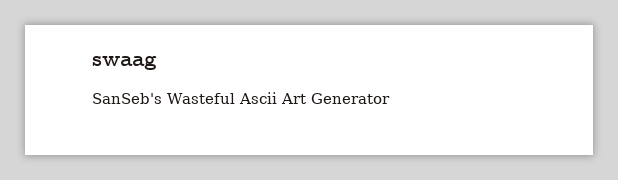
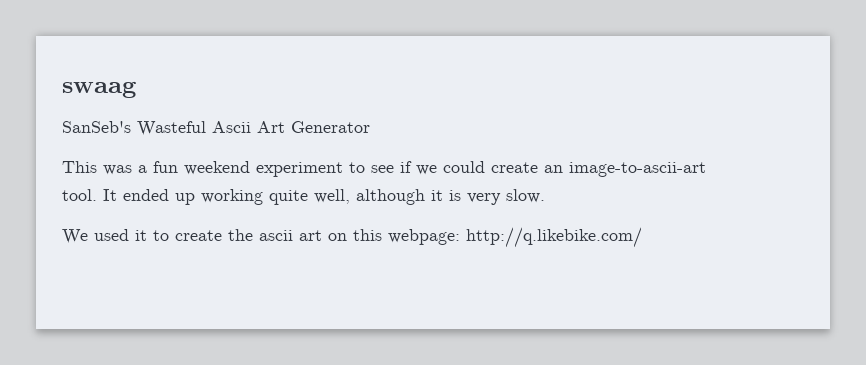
(390, 98) none -> [62,161,706,177] [62,189,545,205] [62,227,642,248] // This was a fun weekend experiment to see if we could create an image-to-ascii-art tool. It ended up working quite well, although it is very slow. // We used it to create the ascii art on this webpage: http://q.likebike.com/

